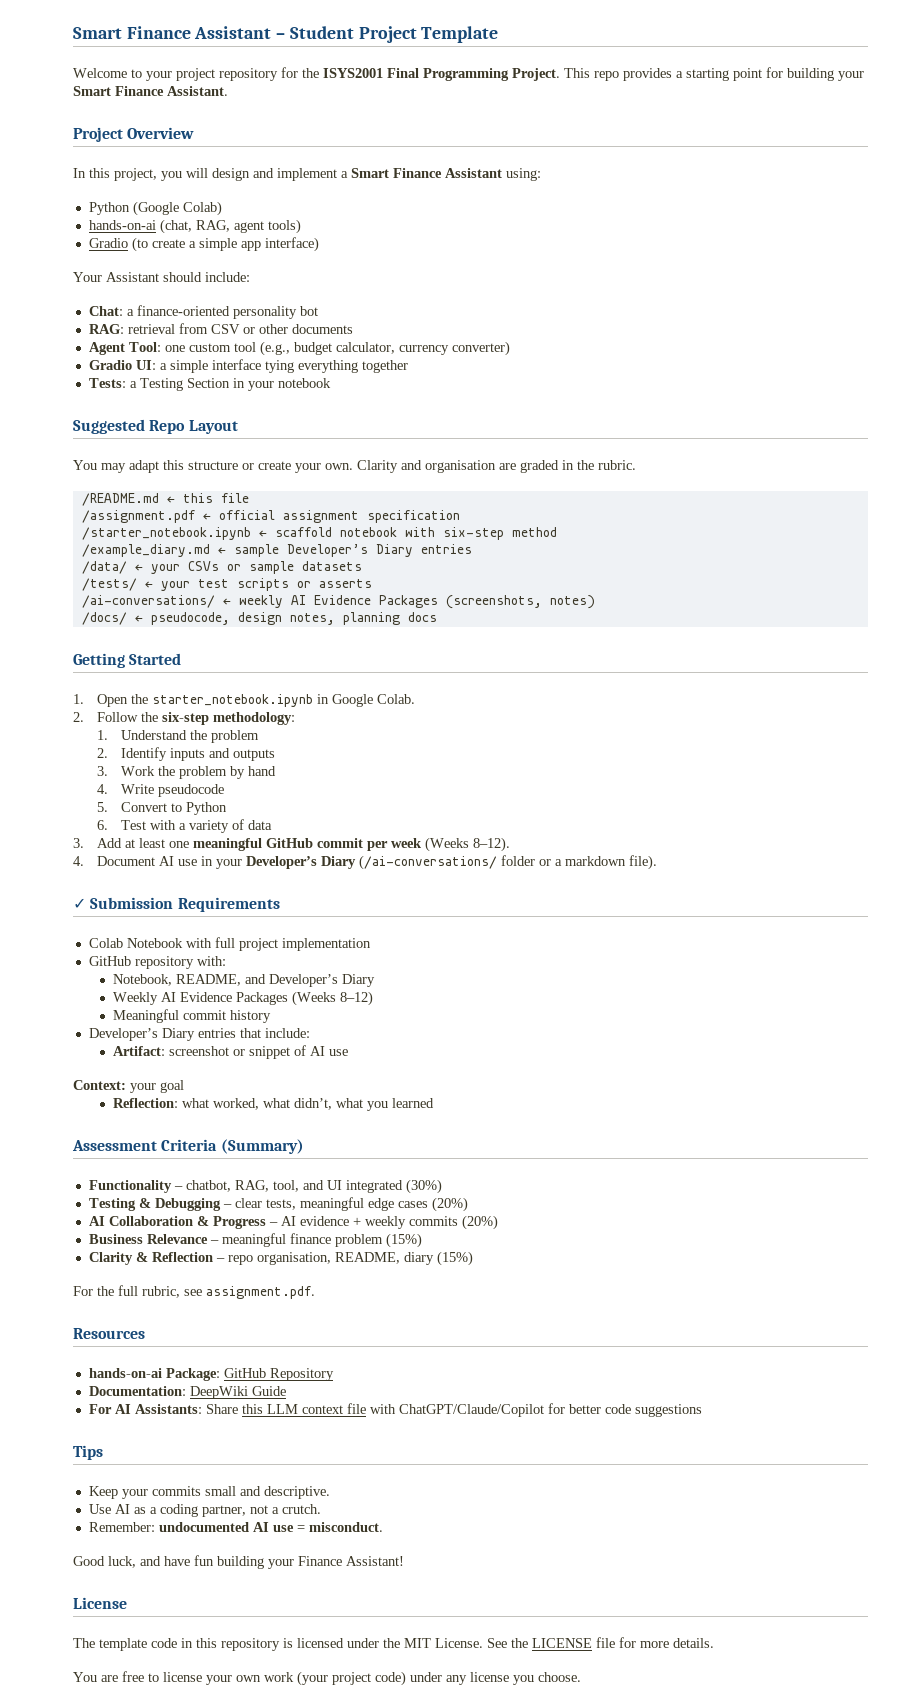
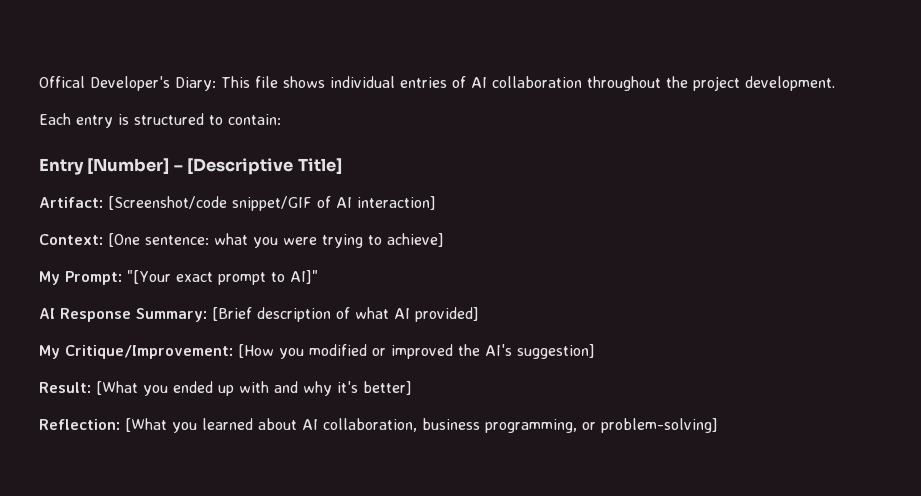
[73,26,499,43] [73,67,864,81] [73,86,228,96] [73,127,195,142] [73,168,541,181] [88,201,222,216] [88,219,301,234] [88,237,319,252] [73,272,250,282] [88,305,318,319] [88,323,353,334] [88,341,510,356] [88,359,408,373] [88,378,331,391] [73,419,238,434] [73,460,636,473] [81,493,249,506] [81,510,460,523] [81,527,557,540] [81,544,472,557] [81,561,362,574] [81,578,372,591] [81,595,595,609] [81,612,437,625] [73,653,182,668] [73,694,416,707] [73,712,296,725] [97,730,260,743] [97,747,276,761] [97,766,277,779] [97,784,225,797] [97,802,228,815] [97,819,273,833] [73,837,511,852] [73,855,658,870] [73,897,280,912] [88,937,371,951] [88,956,226,969] [113,974,376,987] [113,991,374,1006] [113,1009,272,1023] [88,1028,310,1041] [113,1045,349,1059] Smart Finance Assistant – Student Project Template // Welcome to your project repository for the ISYS2001 Final Programming Project. This repo provides a starting point for building your Smart Finance Assistant. // Project Overview // In this project, you will design and implement a Smart Finance Assistant using: // Python (Google Colab) // hands-on-ai (chat, RAG, agent tools) // Gradio (to create a simple app interface) // Your Assistant should include: // Chat: a finance-oriented personality bot // RAG: retrieval from CSV or other documents // Agent Tool: one custom tool (e.g., budget calculator, currency converter) // Gradio UI: a simple interface tying everything together // Tests: a Testing Section in your notebook // Suggested Repo Layout // You may adapt this structure or create your own. Clarity and organisation are graded in the rubric. // /README.md ← this file // /assignment.pdf ← official assignment specification // /starter_notebook.ipynb ← scaffold notebook with six-step method // /example_diary.md ← sample Developer’s Diary entries // /data/ ← your CSVs or sample datasets // /tests/ ← your test scripts or asserts // /ai-conversations/ ← weekly AI Evidence Packages (screenshots, notes) // /docs/ ← pseudocode, design notes, planning docs // Getting Started // 1. Open the starter_notebook.ipynb in Google Colab. // 2. Follow the six-step methodology: // 1. Understand the problem // 2. Identify inputs and outputs // 3. Work the problem by hand // 4. Write pseudocode // 5. Convert to Python // 6. Test with a variety of data // 3. Add at least one meaningful GitHub commit per week (Weeks 8–12). // 4. Document AI use in your Developer’s Diary (/ai-conversations/ folder or a markdown file). // ✓ Submission Requirements // Colab Notebook with full project implementation // GitHub repository with: // Notebook, README, and Developer’s Diary // Weekly AI Evidence Packages (Weeks 8–12) // Meaningful commit history // Developer’s Diary entries that include: // Artifact: screenshot or snippet of AI use -> [39,76,835,91] [39,113,281,128] [39,158,342,175] [39,196,436,211] Offical Developer's Diary: This file shows individual entries of AI collaboration throughout the project development. // Each entry is structured to contain: // Entry [Number] – [Descriptive Title] // Artifact: [Screenshot/code snippet/GIF of AI interaction]
[130,1080,184,1093] [113,1098,435,1111] [72,1139,304,1154] [88,1179,442,1194] [88,1197,468,1212] [88,1215,498,1230] [88,1233,422,1248] [88,1251,473,1266] [73,1285,315,1299] [73,1328,145,1339] [88,1368,334,1381] [88,1386,286,1399] [88,1403,702,1417] [73,1445,103,1460] [88,1486,330,1499] [88,1504,321,1517] [88,1522,383,1532] [73,1555,404,1569] [73,1597,127,1609] [73,1637,714,1651] [73,1671,581,1686] your goal // Reflection: what worked, what didn’t, what you learned // Assessment Criteria (Summary) // Functionality – chatbot, RAG, tool, and UI integrated (30%) // Testing & Debugging – clear tests, meaningful edge cases (20%) // AI Collaboration & Progress – AI evidence + weekly commits (20%) // Business Relevance – meaningful finance problem (15%) // Clarity & Reflection – repo organisation, README, diary (15%) // For the full rubric, see assignment.pdf. // Resources // hands-on-ai Package: GitHub Repository // Documentation: DeepWiki Guide // For AI Assistants: Share this LLM context file with ChatGPT/Claude/Copilot for better code suggestions // Tips // Keep your commits small and descriptive. // Use AI as a coding partner, not a crutch. // Remember: undocumented AI use = misconduct. // Good luck, and have fun building your Finance Assistant! // License // The template code in this repository is licensed under the MIT License. See the LICENSE file for more details. // You are free to license your own work (your project code) under any license you choose. -> [108,233,444,248] [39,270,318,285] [39,307,479,322] [39,344,595,359] [39,381,412,396] [39,418,718,433] [One sentence: what you were trying to achieve] // My Prompt: "[Your exact prompt to AI]" // AI Response Summary: [Brief description of what AI provided] // My Critique/Improvement: [How you modified or improved the AI's suggestion] // Result: [What you ended up with and why it's better] // Reflection: [What you learned about AI collaboration, business programming, or problem-solving]

